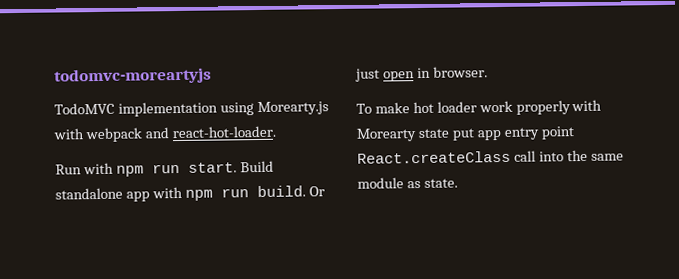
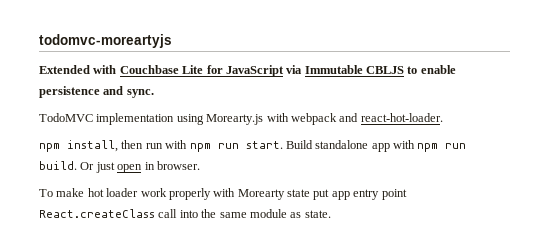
(212, 76) none -> [39,65,456,77] [39,86,154,98] // Extended with Couchbase Lite for JavaScript via Immutable CBLJS to enable persistence and sync.
[55,164,82,175] Run -> [39,140,163,152] npm install, then run

